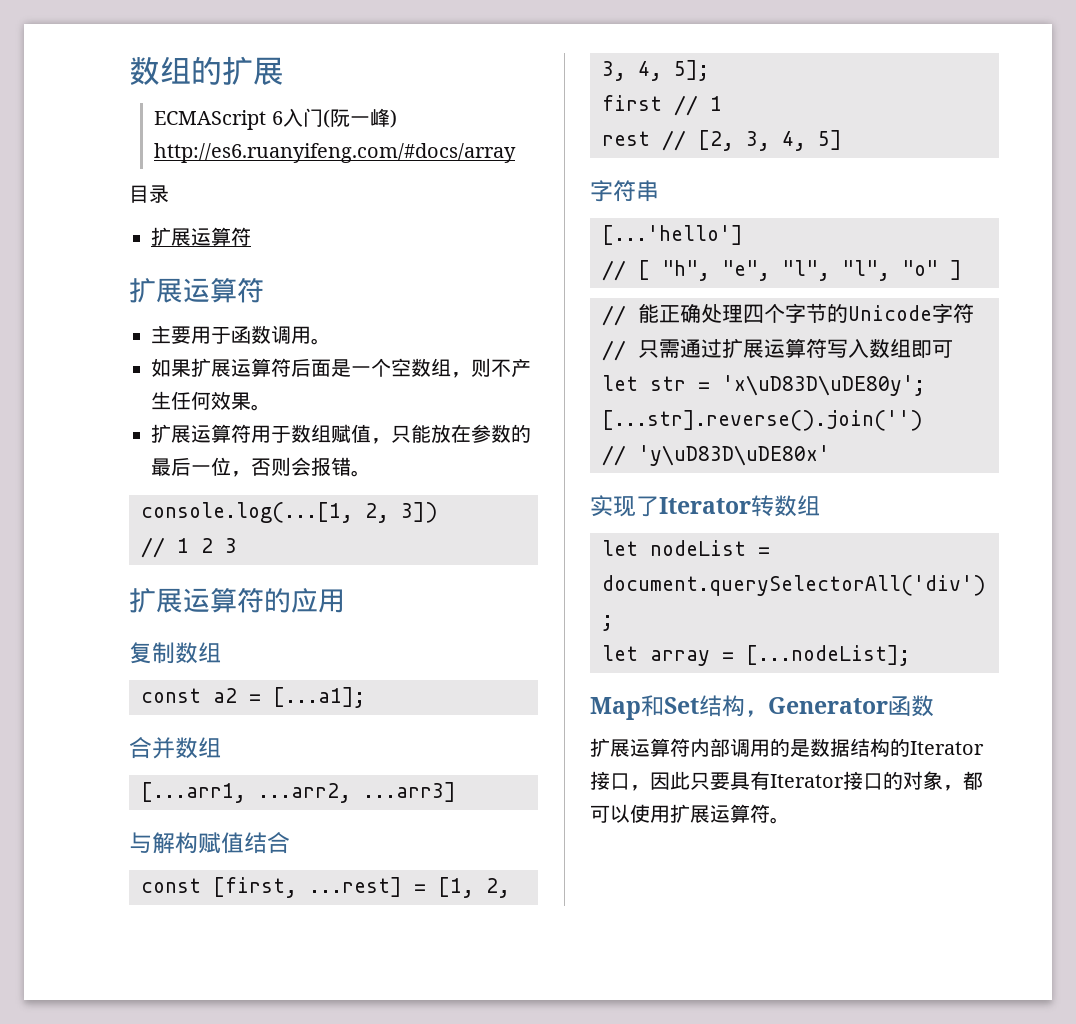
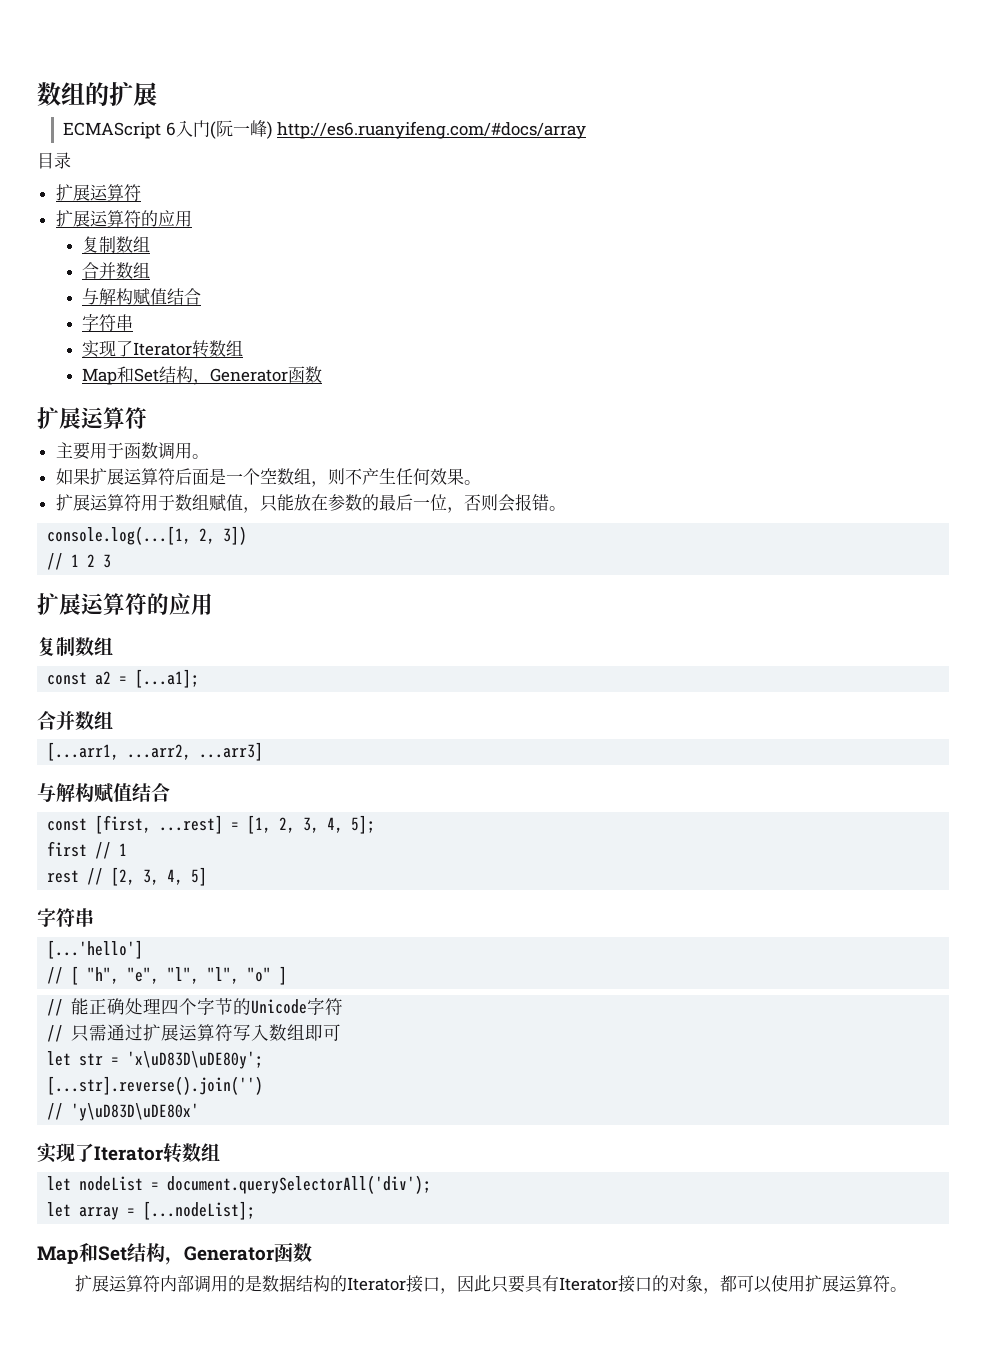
(251, 236) none -> [55,210,192,227] [82,236,151,253] [82,262,151,279] [82,288,202,306] [82,314,134,331] [82,340,244,358] [82,366,323,385] // 扩展运算符的应用 // 复制数组 // 合并数组 // 与解构赋值结合 // 字符串 // 实现了Iterator转数组 // Map和Set结构，Generator函数

